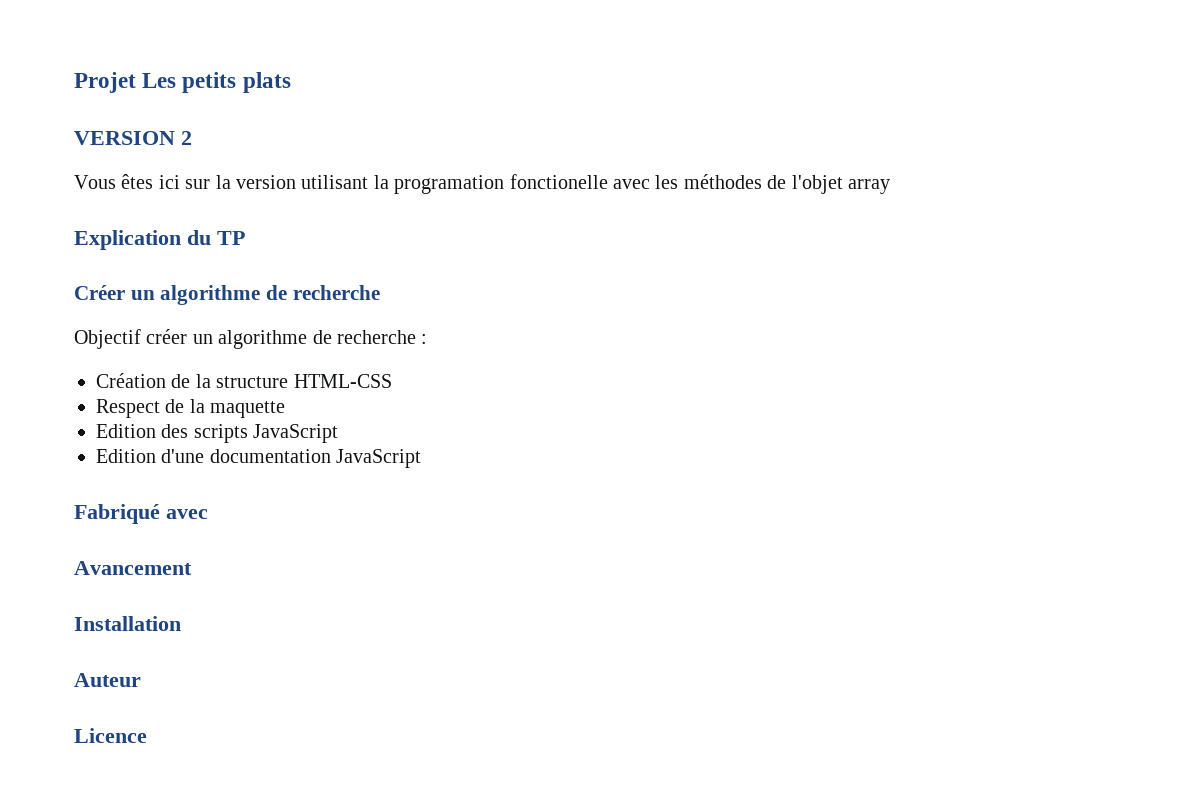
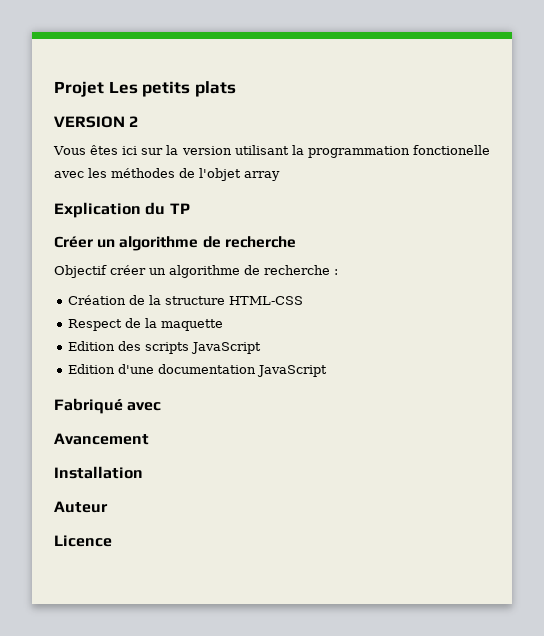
[394,175,505,194] programation -> [307,146,410,158] programmation

